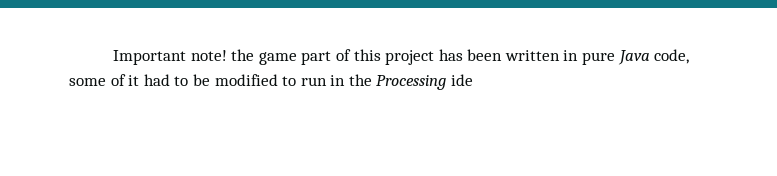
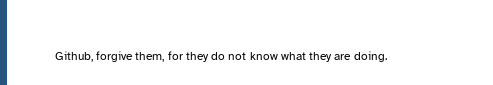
[113,49,690,65] [69,74,474,90] Important note! the game part of this project has been written in pure Java code, some of it had to be modified to run in the Processing ide -> [55,51,387,62] Github, forgive them, for they do not know what they are doing.

